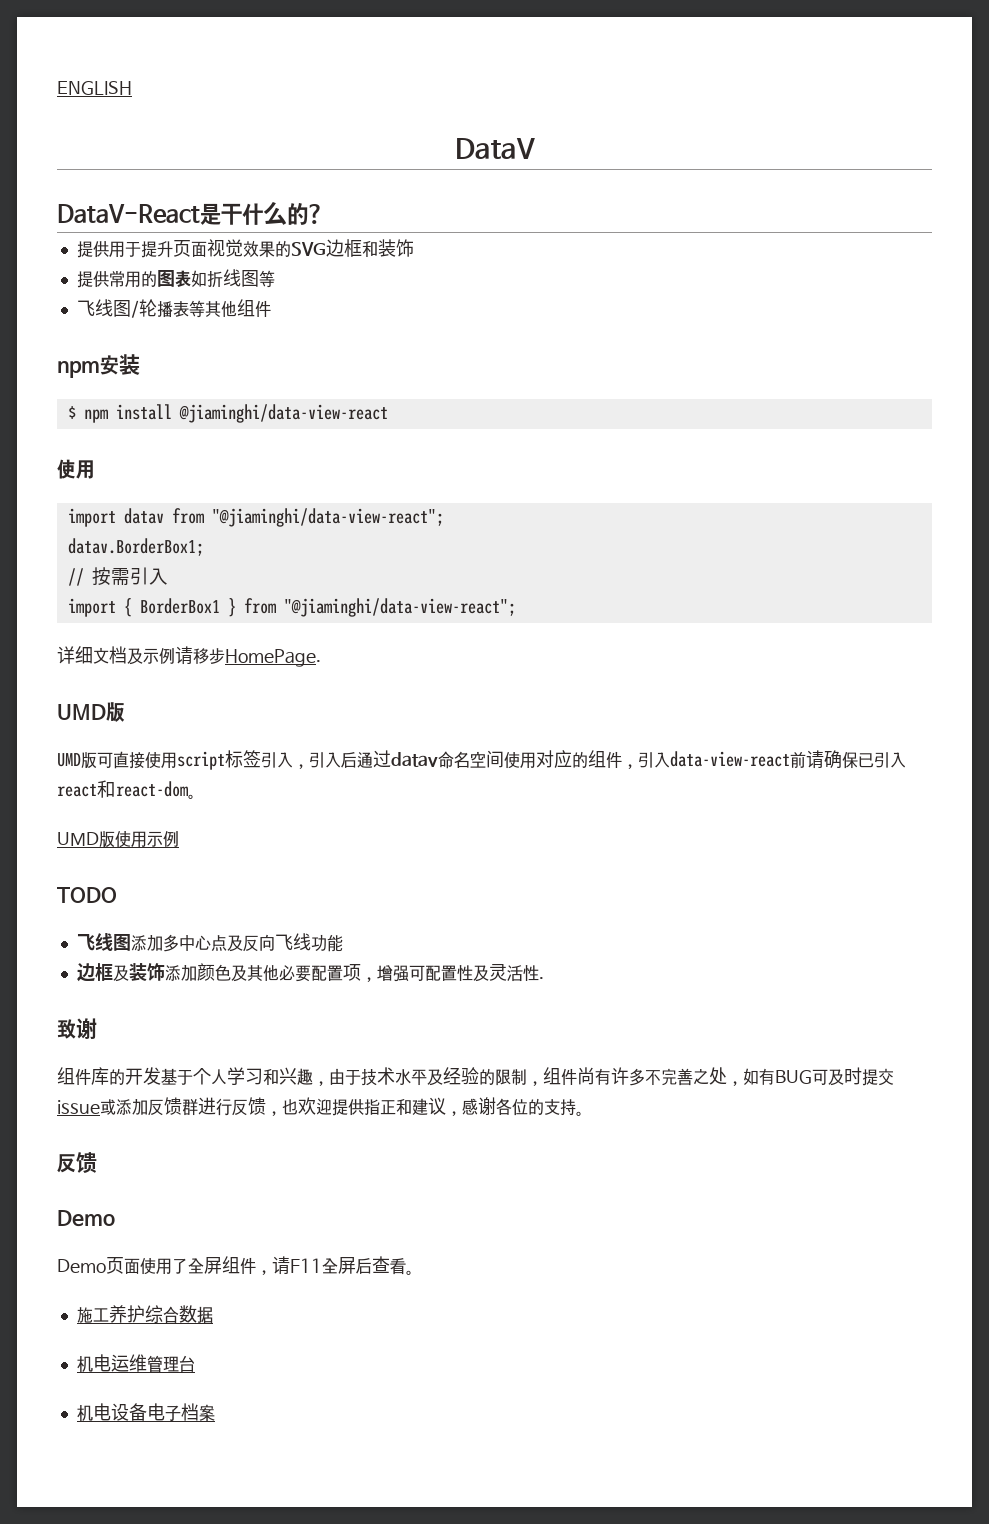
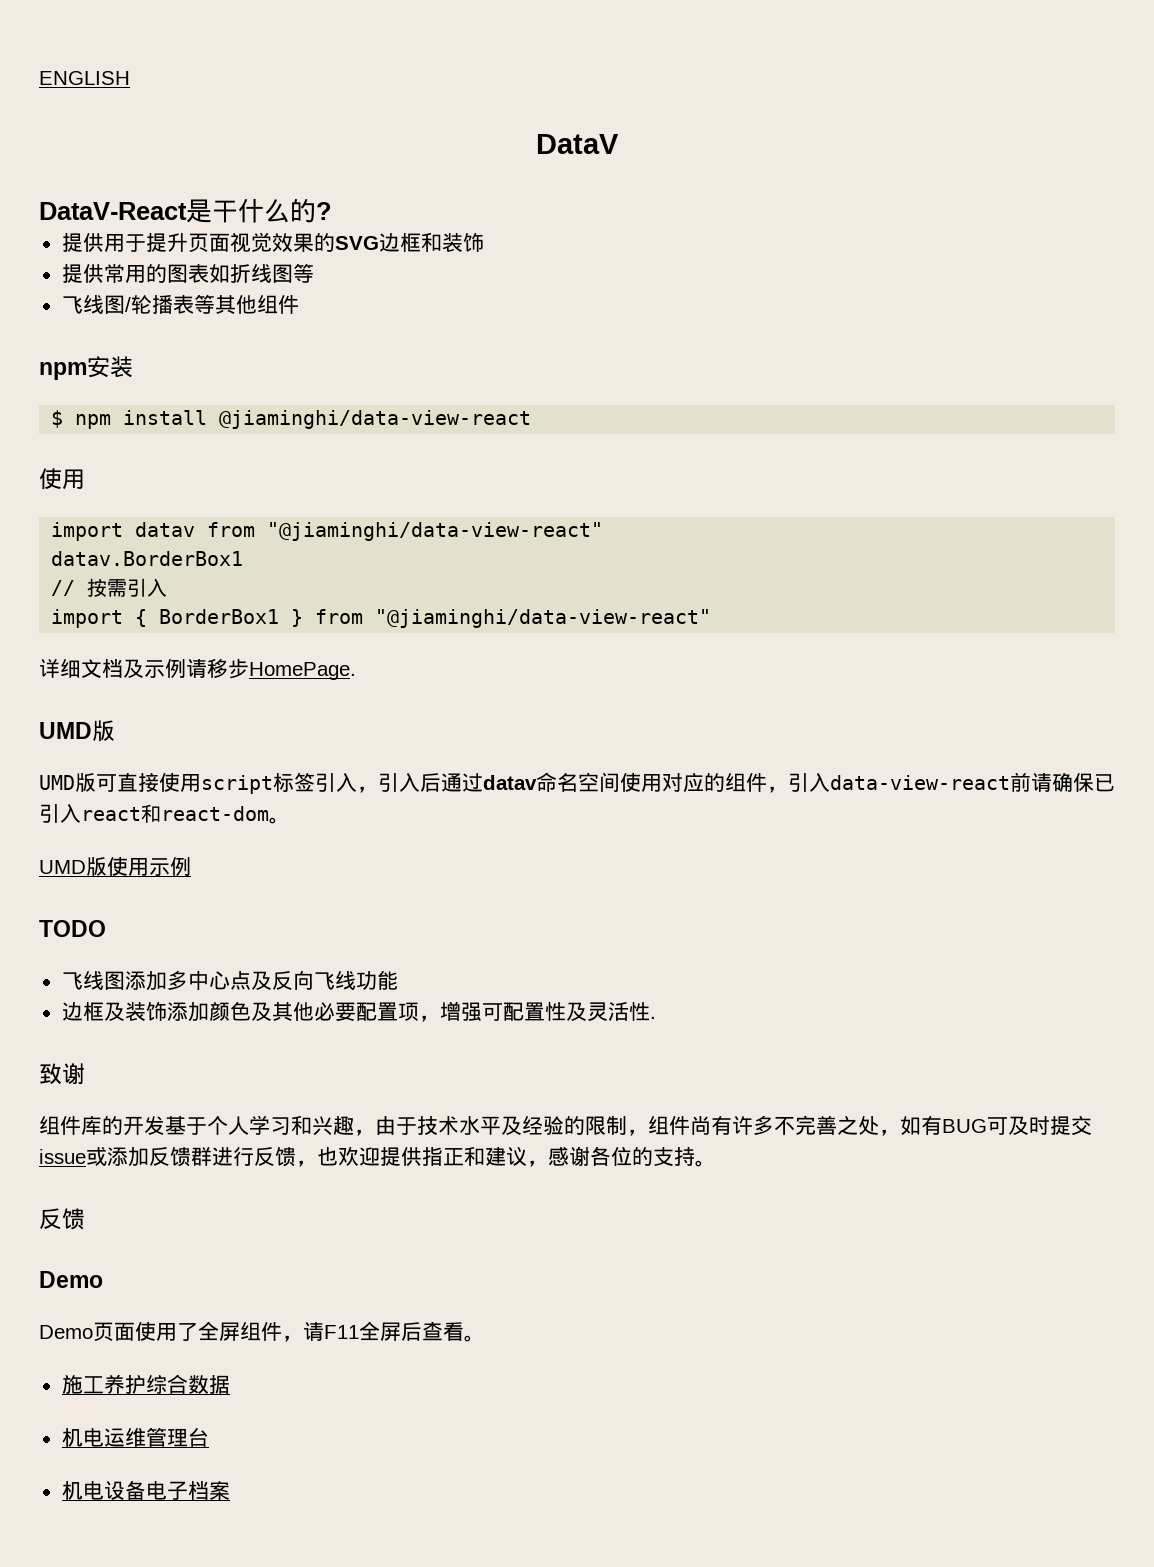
[211,508,444,527] [67,538,204,556] "@jiaminghi/data-view-react"; // datav.BorderBox1; -> [267,522,604,541] [51,551,244,566] "@jiaminghi/data-view-react" // datav.BorderBox1
[283,598,516,617] "@jiaminghi/data-view-react"; -> [375,609,712,628] "@jiaminghi/data-view-react"

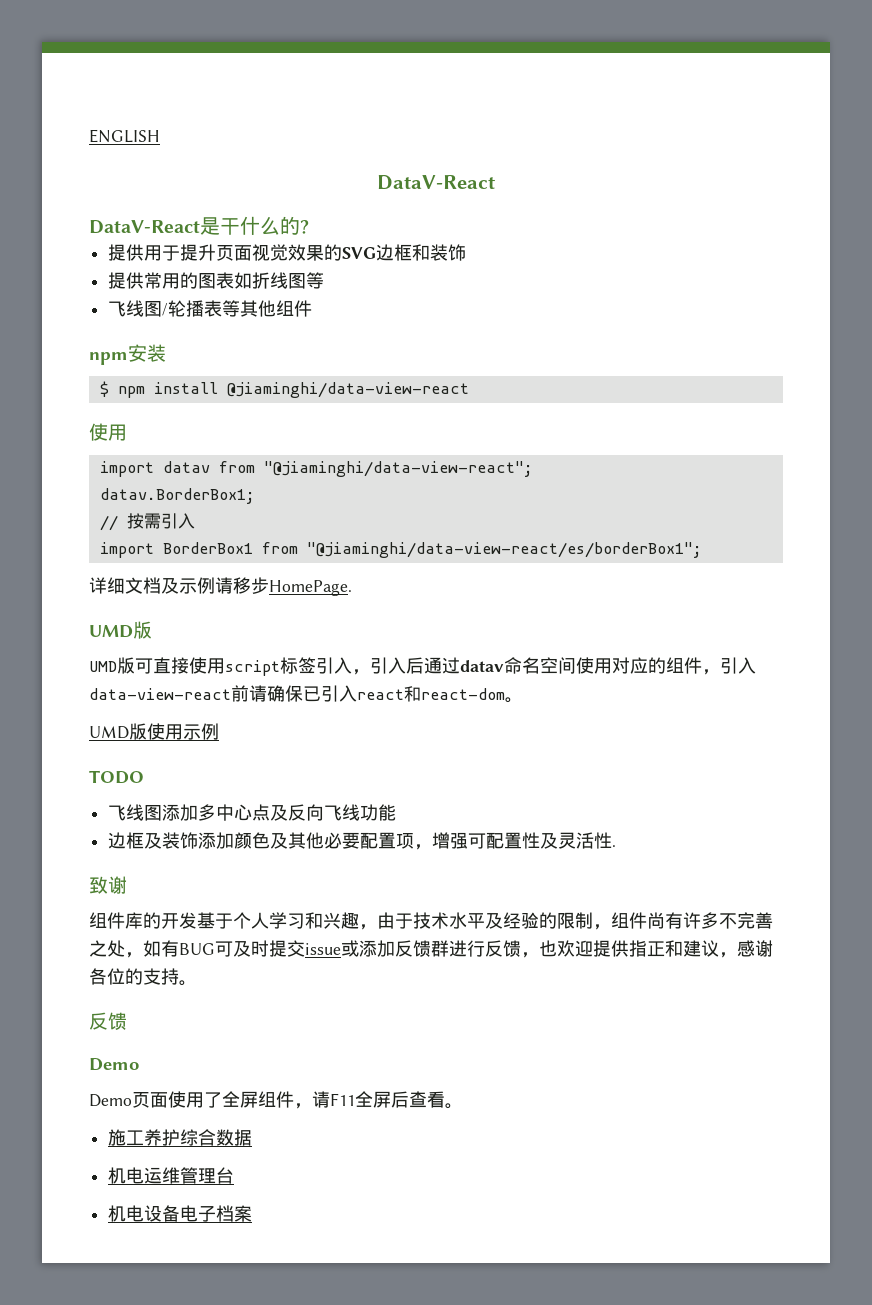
[536,134,619,154] DataV -> [377,175,495,190] DataV-React
[267,522,604,541] [51,551,244,566] "@jiaminghi/data-view-react" // datav.BorderBox1 -> [263,461,533,477] [99,488,255,504] "@jiaminghi/data-view-react"; // datav.BorderBox1;
[135,609,712,628] { BorderBox1 } from "@jiaminghi/data-view-react" -> [162,542,702,558] BorderBox1 from "@jiaminghi/data-view-react/es/borderBox1";

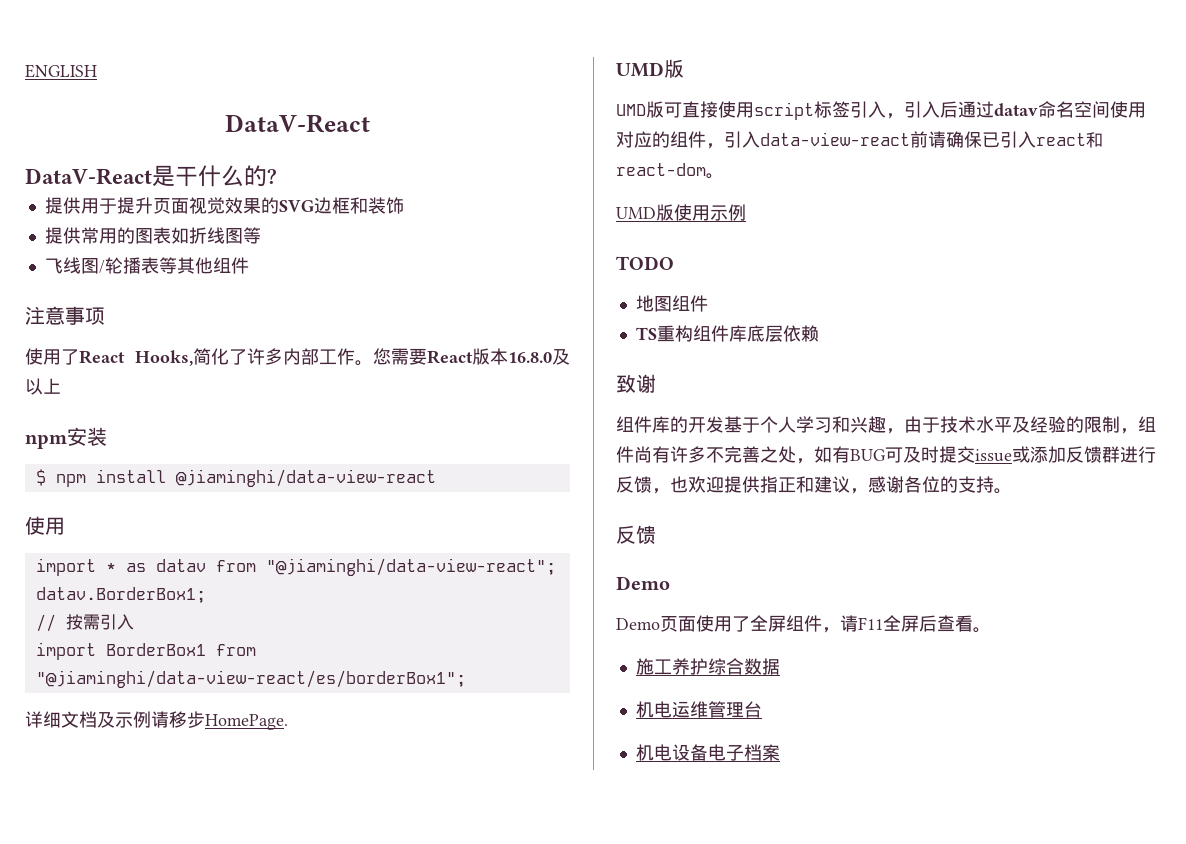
(313, 308) none -> [25,306,105,325] [25,348,570,366] [25,378,61,395] // 注意事项 // 使用了React Hooks,简化了许多内部工作。您需要React版本16.8.0及以上
(154, 469) none -> [105,563,146,572] * as
[108,804,397,821] [108,832,617,850] 飞线图添加多中心点及反向飞线功能 // 边框及装饰添加颜色及其他必要配置项，增强可配置性及灵活性. -> [635,295,708,312] [635,325,819,342] 地图组件 // TS重构组件库底层依赖

